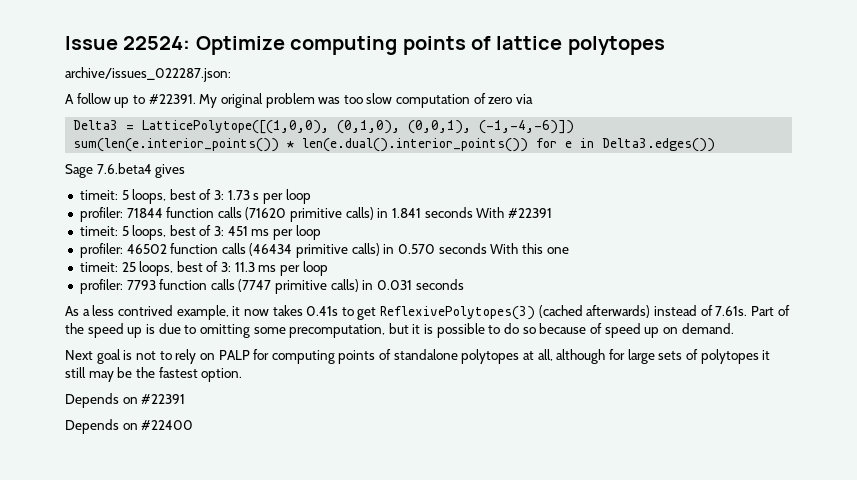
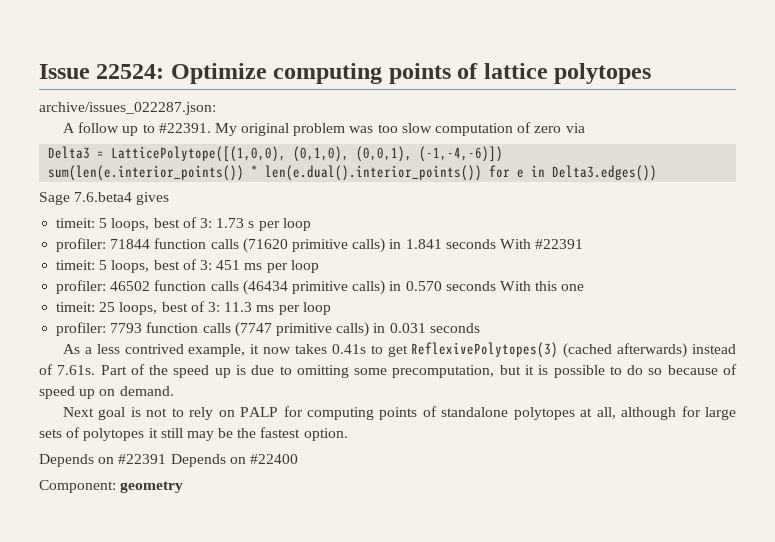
(186, 399) // -> (167, 459) none
(194, 425) none -> [39,480,184,493] // Component: geometry

